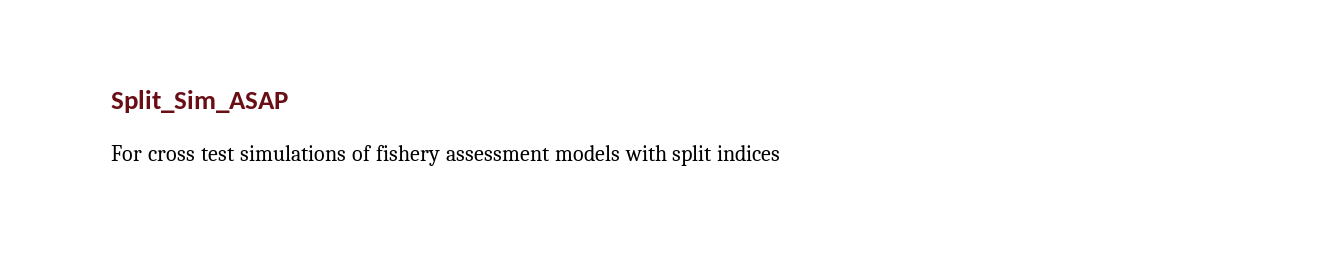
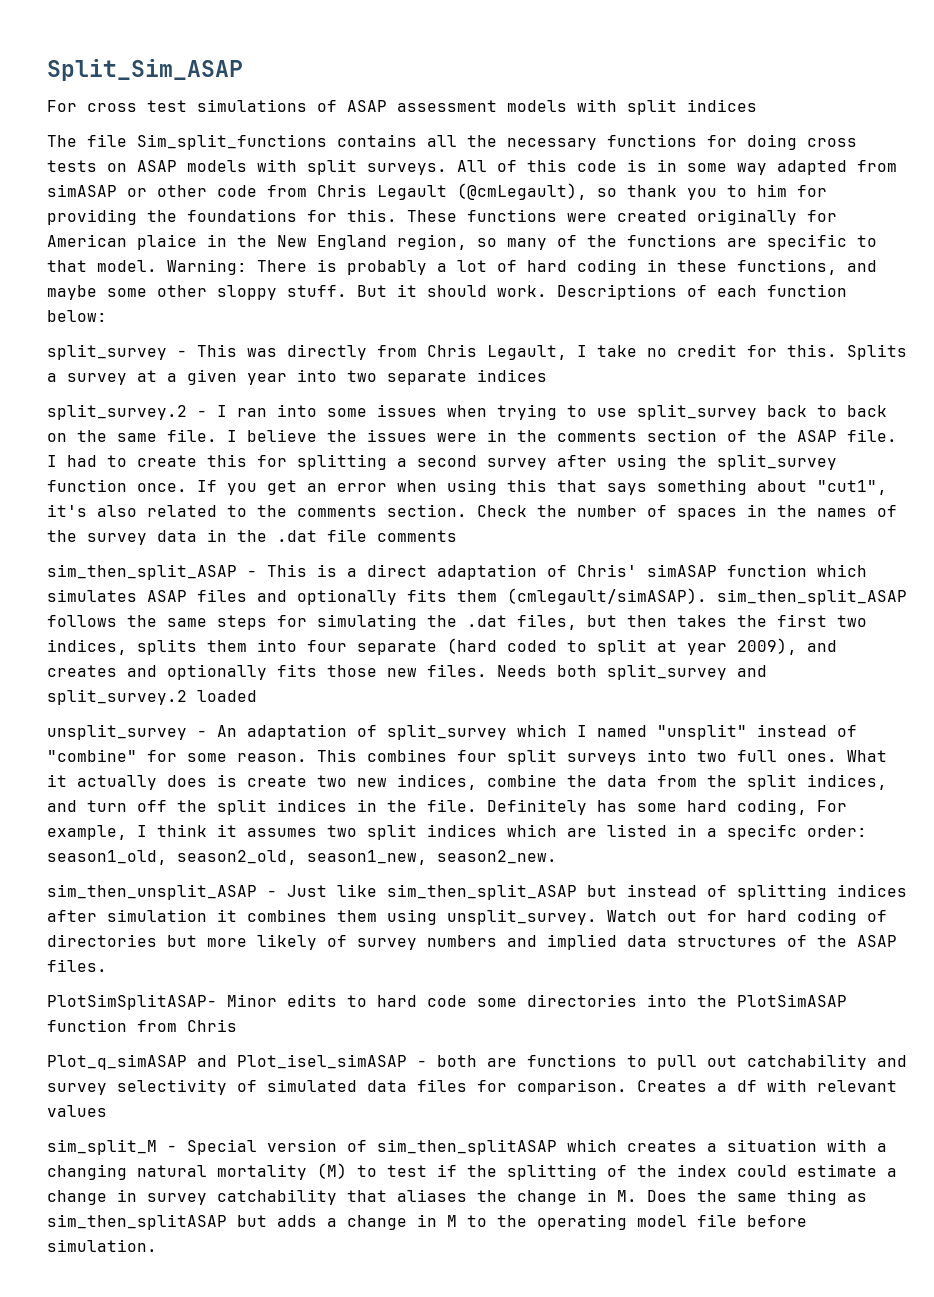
[375,145,440,166] fishery -> [347,100,387,112] ASAP
(781, 153) none -> [47,134,857,150] [47,159,897,175] [47,183,827,200] [47,209,837,225] [47,234,877,250] [47,259,877,275] [47,284,847,300] [47,310,107,322] [47,344,907,360] [47,369,547,385] [47,404,887,420] [47,429,897,442] [47,454,837,470] [47,479,887,495] [47,504,897,520] [47,529,457,545] [47,564,867,580] [47,588,907,605] [47,614,867,630] [47,638,837,655] [47,664,767,680] [47,689,257,705] [47,724,857,740] [47,749,887,765] [47,774,887,790] [47,799,847,815] [47,824,867,840] [47,850,557,865] [47,884,907,900] [47,909,887,925] [47,934,897,950] [47,959,107,972] [47,994,847,1010] [47,1019,237,1032] [47,1054,907,1070] [47,1079,897,1095] [47,1105,107,1117] [47,1139,887,1155] [47,1163,897,1180] [47,1189,867,1205] [47,1214,807,1230] [47,1239,157,1252] // The file Sim_split_functions contains all the necessary functions for doing cross tests on ASAP models with split surveys. All of this code is in some way adapted from simASAP or other code from Chris Legault (@cmLegault), so thank you to him for providing the foundations for this. These functions were created originally for American plaice in the New England region, so many of the functions are specific to that model. Warning: There is probably a lot of hard coding in these functions, and maybe some other sloppy stuff. But it should work. Descriptions of each function below: // split_survey - This was directly from Chris Legault, I take no credit for this. Splits a survey at a given year into two separate indices // split_survey.2 - I ran into some issues when trying to use split_survey back to back on the same file. I believe the issues were in the comments section of the ASAP file. I had to create this for splitting a second survey after using the split_survey function once. If you get an error when using this that says something about "cut1", it's also related to the comments section. Check the number of spaces in the names of the survey data in the .dat file comments // sim_then_split_ASAP - This is a direct adaptation of Chris' simASAP function which simulates ASAP files and optionally fits them (cmlegault/simASAP). sim_then_split_ASAP follows the same steps for simulating the .dat files, but then takes the first two indices, splits them into four separate (hard coded to split at year 2009), and creates and optionally fits those new files. Needs both split_survey and split_survey.2 loaded // unsplit_survey - An adaptation of split_survey which I named "unsplit" instead of "combine" for some reason. This combines four split surveys into two full ones. What it actually does is create two new indices, combine the data from the split indices, and turn off the split indices in the file. Definitely has some hard coding, For example, I think it assumes two split indices which are listed in a specifc order: season1_old, season2_old, season1_new, season2_new. // sim_then_unsplit_ASAP - Just like sim_then_split_ASAP but instead of splitting indices after simulation it combines them using unsplit_survey. Watch out for hard coding of directories but more likely of survey numbers and implied data structures of the ASAP files. // PlotSimSplitASAP- Minor edits to hard code some directories into the PlotSimASAP function from Chris // Plot_q_simASAP and Plot_isel_simASAP - both are functions to pull out catchability and survey selectivity of simulated data files for comparison. Creates a df with relevant values // sim_split_M - Special version of sim_then_splitASAP which creates a situation with a changing natural mortality (M) to test if the splitting of the index could estimate a change in survey catchability that aliases the change in M. Does the same thing as sim_then_splitASAP but adds a change in M to the operating model file before simulation.

